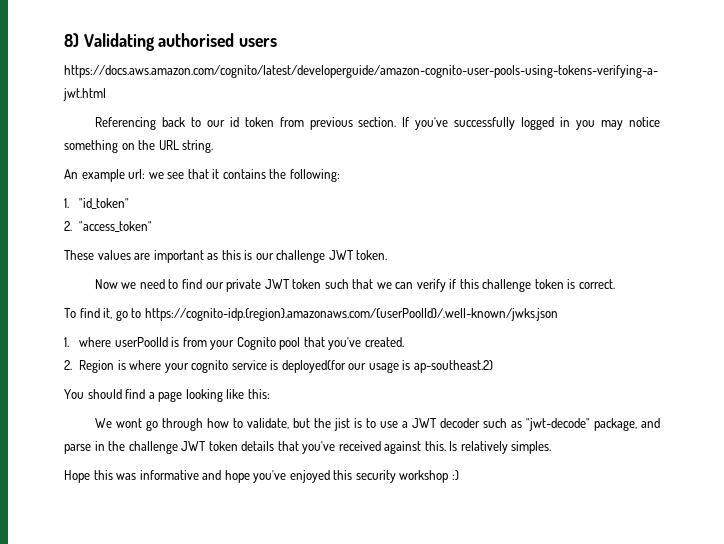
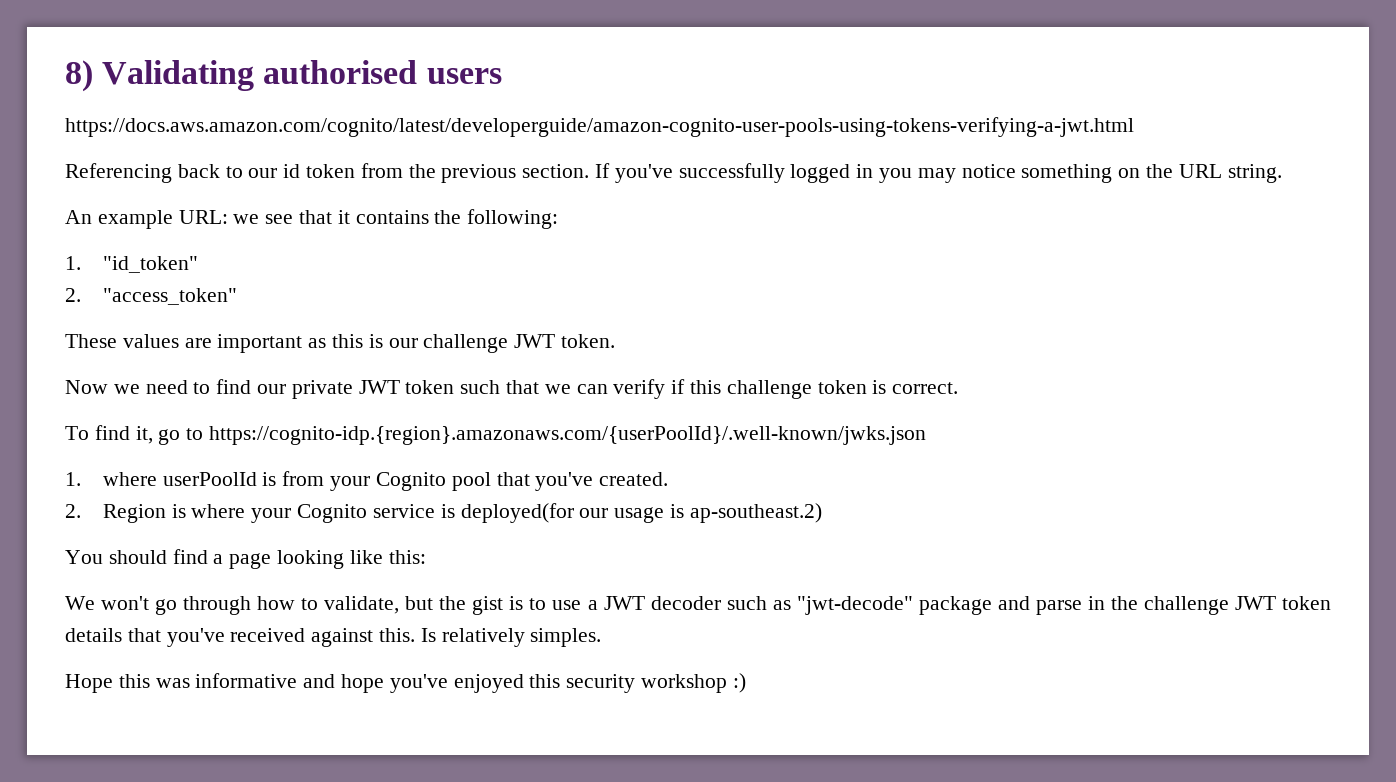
(304, 122) none -> [408,164,436,178] the
[128,169,146,179] url: -> [178,210,228,224] URL:
[191,360,229,373] cognito -> [297,504,368,523] Cognito
[115,418,142,428] wont -> [101,596,150,610] won't
[333,418,350,431] jist -> [472,596,504,615] gist
[593,418,637,431] package, -> [918,596,992,615] package

